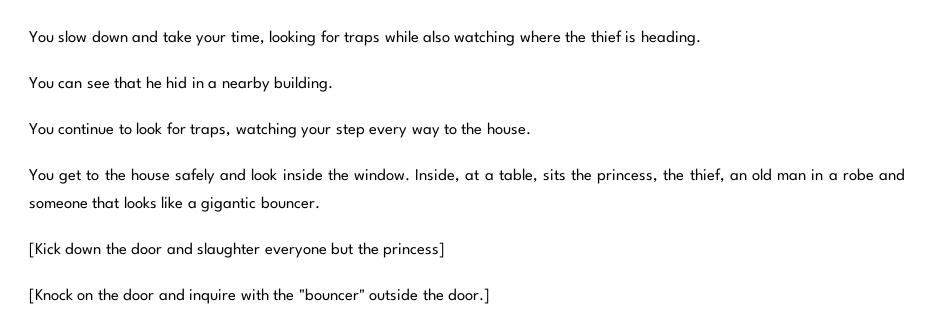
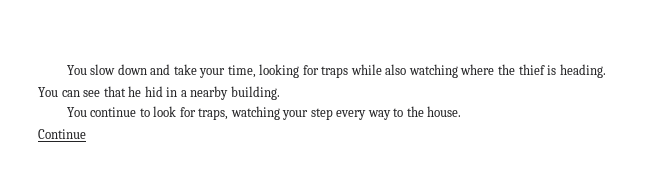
[29,168,906,184] [29,196,320,212] [29,242,446,258] [29,288,491,304] You get to the house safely and look inside the window. Inside, at a table, sits the princess, the thief, an old man in a robe and someone that looks like a gigantic bouncer. // [Kick down the door and slaughter everyone but the princess] // [Knock on the door and inquire with the "bouncer" outside the door.] -> [38,129,86,139] Continue

